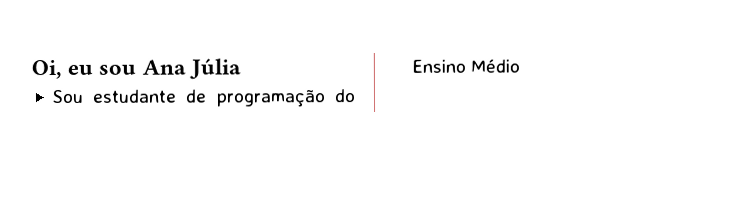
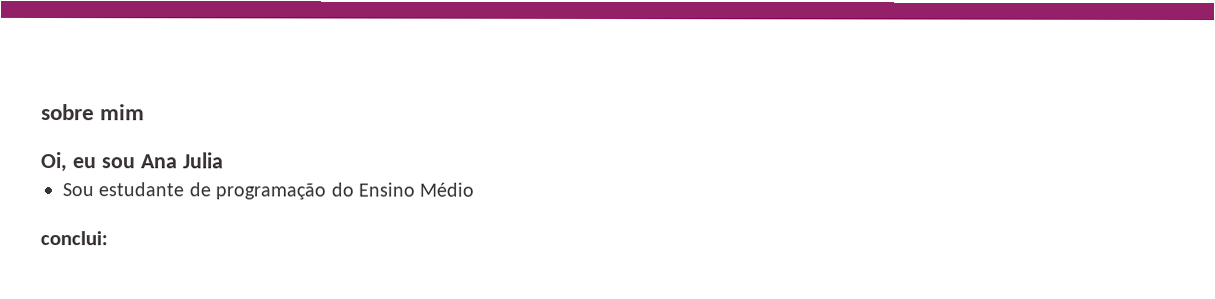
(31, 69) none -> [41,104,146,121] sobre mim //
[188,58,241,80] Júlia -> [181,152,223,169] Julia
(521, 66) none -> [40,231,108,246] // conclui:

